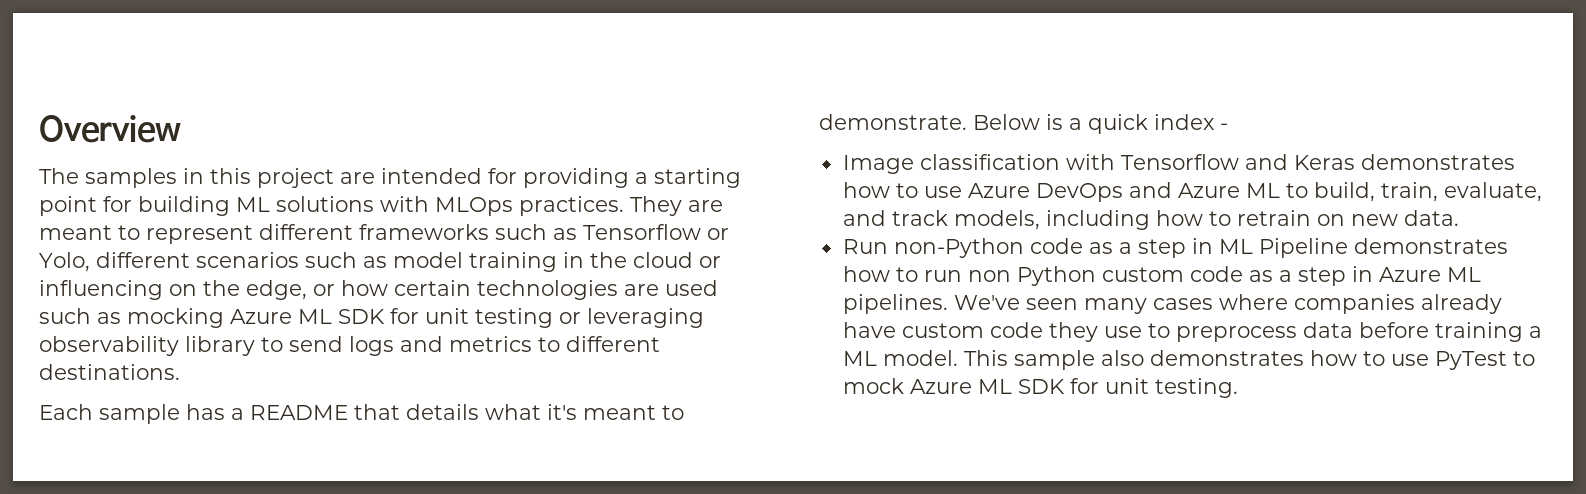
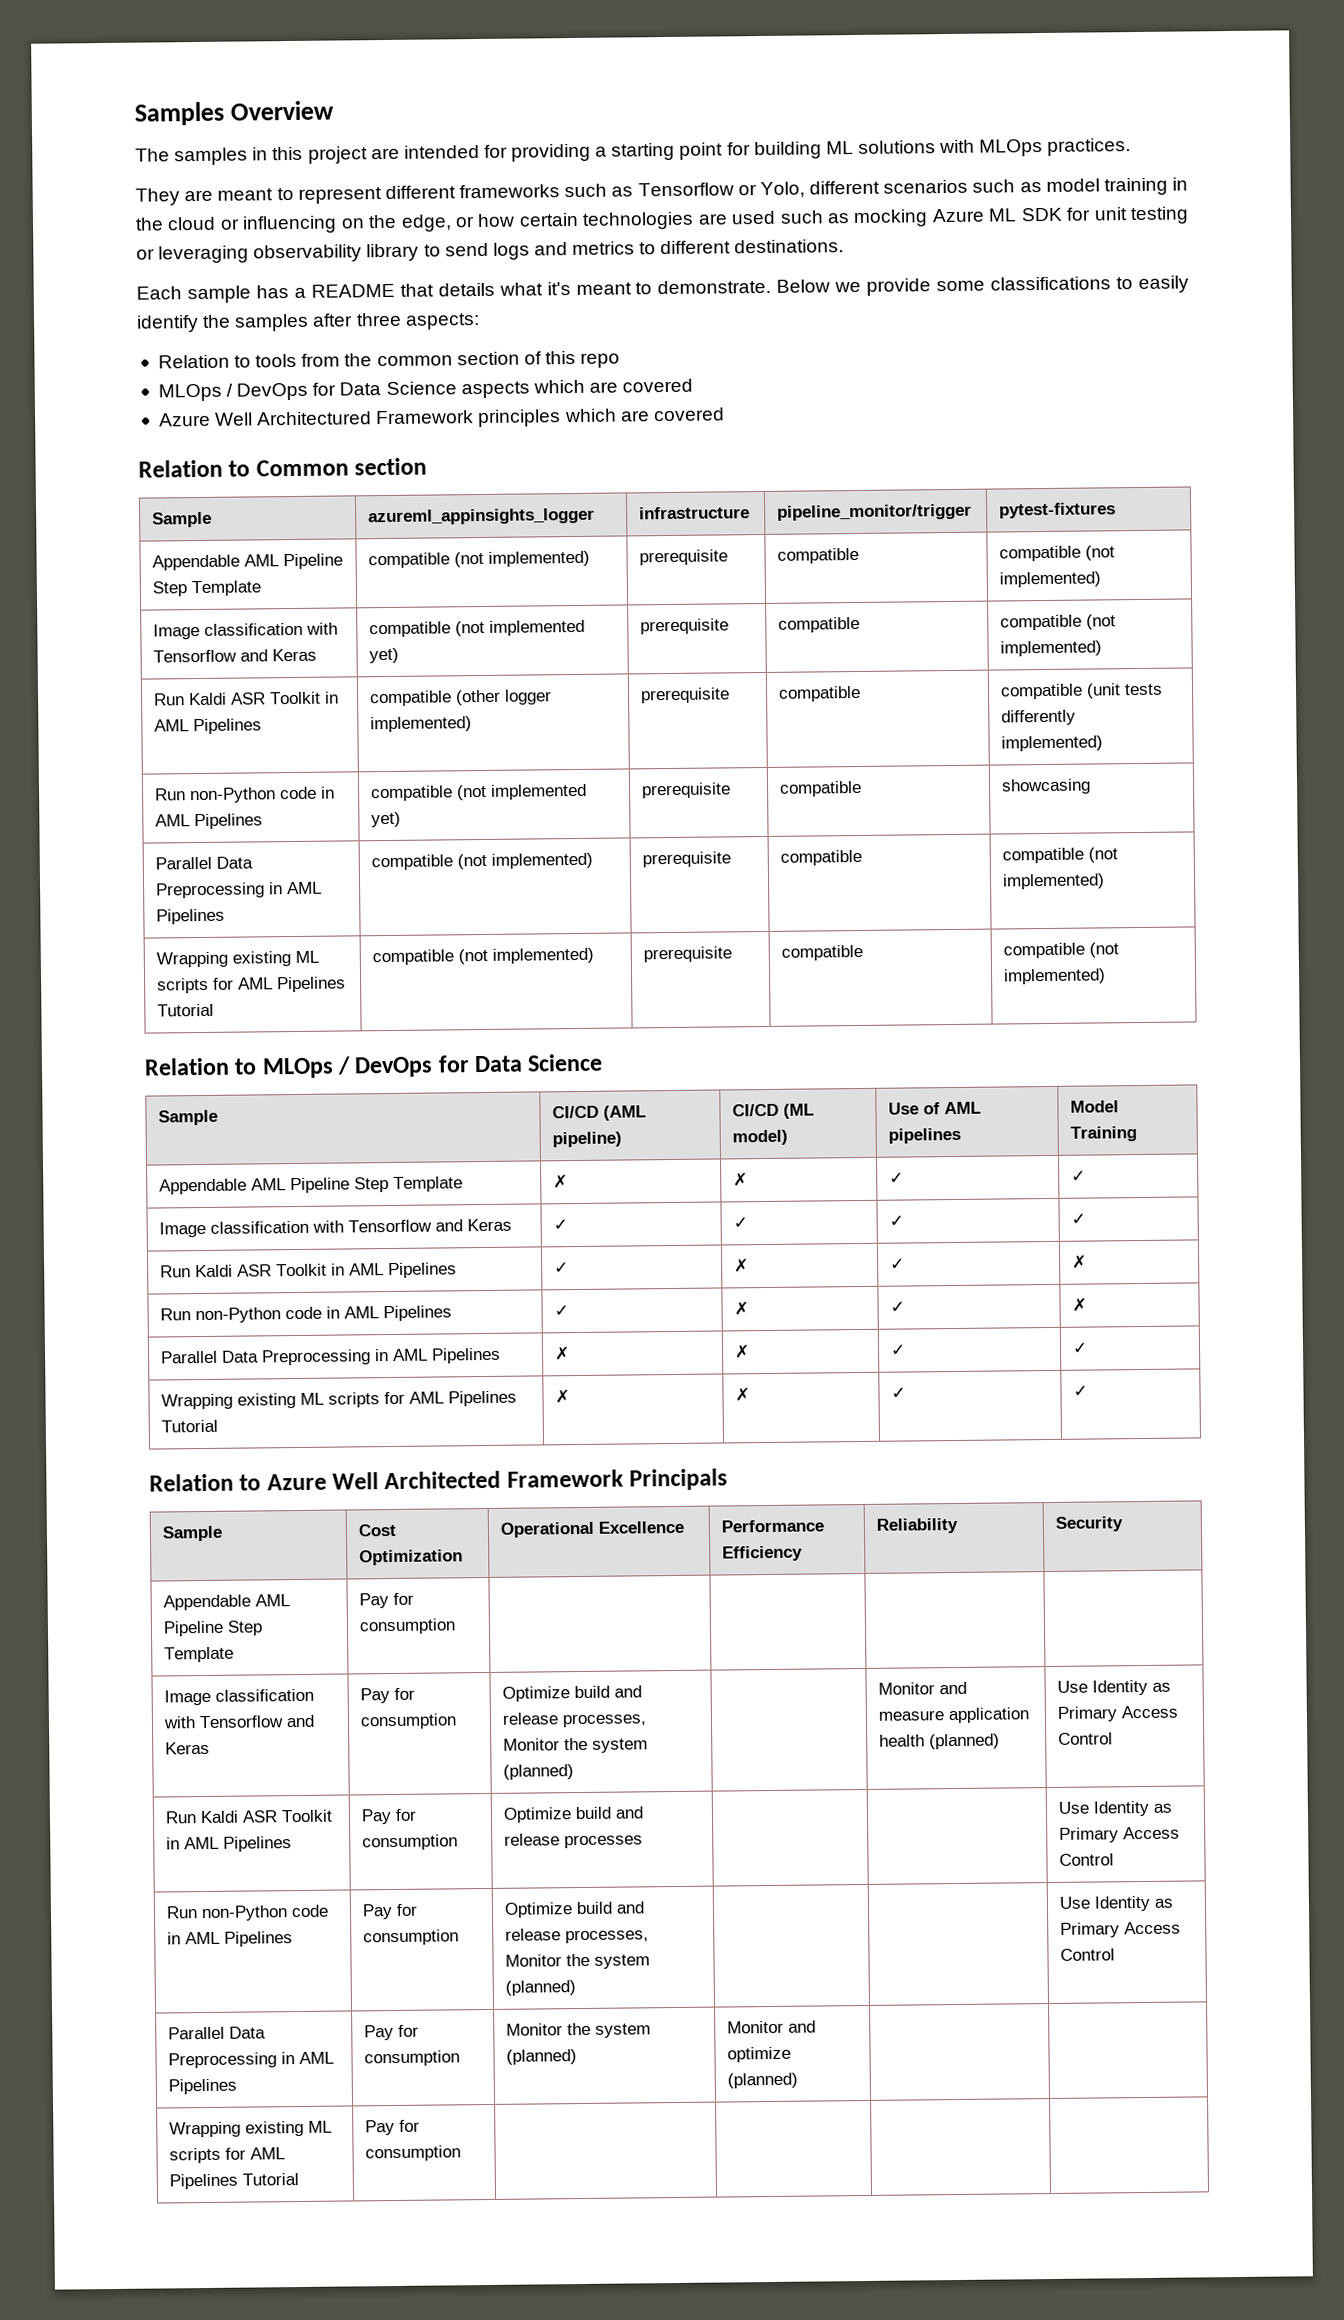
(39, 129) none -> [134,101,224,126] Samples
(624, 206) none -> (1132, 147) //
[1046,114,1228,134] [842,154,1515,174] [842,182,1542,202] [842,210,1459,230] [842,238,1508,258] [842,266,1481,286] [842,294,1502,314] [842,322,1542,342] [842,350,1535,370] [842,378,1238,398] is a quick index - // Image classification with Tensorflow and Keras demonstrates how to use Azure DevOps and Azure ML to build, train, evaluate, and track models, including how to retrain on new data. // Run non-Python code as a step in ML Pipeline demonstrates how to run non Python custom code as a step in Azure ML pipelines. We've seen many cases where companies already have custom code they use to preprocess data before training a ML model. This sample also demonstrates how to use PyTest to mock Azure ML SDK for unit testing. -> [834,275,1190,296] [136,312,480,333] [157,350,621,369] [157,378,694,402] [158,407,725,428] [138,457,428,478] [152,511,213,528] [368,507,596,526] [639,506,751,520] [777,503,973,521] [999,502,1117,519] [152,553,344,571] [152,580,262,597] [368,550,591,569] [639,549,729,566] [777,547,860,564] [999,545,1116,562] [999,571,1102,588] [153,622,339,640] [153,648,318,663] [369,619,586,638] [369,647,400,664] [640,618,730,635] [778,616,861,633] [1000,614,1117,631] [1000,640,1103,657] [154,691,340,706] [154,718,263,735] [369,689,553,707] [370,716,473,733] [640,687,731,704] [778,685,862,702] [1000,683,1164,700] [1001,709,1077,726] [1001,735,1104,752] [155,786,336,804] [155,813,264,830] [371,783,588,802] [371,811,402,828] [641,782,732,799] [779,780,863,797] [1001,778,1092,795] [155,856,254,870] [156,881,323,899] [156,908,226,925] [371,852,594,871] [642,851,732,868] [780,849,863,866] [1002,847,1119,864] [1002,873,1106,890] [156,950,320,968] [157,976,347,994] [157,1003,215,1017] [372,947,595,966] [643,946,733,963] [781,944,864,961] [1003,942,1120,959] [1003,968,1107,985] [144,1053,604,1079] [158,1109,219,1126] [552,1105,647,1121] [552,1131,623,1148] [732,1103,815,1119] [732,1129,789,1146] [888,1101,982,1115] [888,1127,962,1144] [1070,1100,1120,1113] [1070,1126,1138,1142] [159,1176,464,1195] [553,1174,569,1189] [733,1172,749,1187] [889,1172,905,1184] [1071,1170,1087,1182] [159,1218,513,1238] [553,1219,569,1231] [733,1217,749,1229] [889,1215,905,1227] [1071,1213,1087,1225] [160,1262,458,1279] [554,1262,570,1274] [734,1258,750,1273] [890,1258,906,1270] [1072,1254,1088,1269] [160,1305,453,1324] [554,1305,570,1317] [734,1301,750,1316] [890,1301,906,1313] [1072,1297,1088,1312] [161,1347,502,1366] [554,1346,571,1361] [734,1344,751,1359] [890,1344,907,1356] [1072,1342,1089,1354] [161,1390,518,1410] [161,1419,219,1433] [555,1389,571,1404] [735,1387,751,1402] [891,1387,907,1399] [1073,1385,1089,1397] [149,1468,729,1492] [162,1525,224,1542] [358,1523,397,1537] [359,1549,464,1566] [500,1520,685,1538] [721,1519,825,1533] [722,1545,804,1562] [876,1517,959,1534] [1055,1516,1124,1532] [163,1594,291,1611] [163,1620,264,1637] [164,1646,235,1663] [359,1592,415,1609] [359,1618,457,1635] [164,1688,315,1706] [163,1714,316,1729] [165,1741,211,1755] [360,1687,416,1704] [360,1713,458,1730] [502,1685,643,1702] [502,1712,648,1728] [503,1737,649,1753] [503,1764,575,1780] [878,1681,968,1695] [878,1707,1031,1724] [879,1733,1001,1750] [1057,1679,1172,1696] [1057,1705,1179,1722] [1058,1732,1114,1745] [165,1809,334,1824] [166,1836,293,1852] [361,1808,418,1825] [362,1834,459,1851] [503,1806,645,1823] [504,1833,644,1849] [1058,1800,1173,1817] [1059,1826,1181,1843] [1059,1853,1115,1866] [166,1904,330,1922] [167,1931,294,1947] [362,1903,419,1920] [363,1929,460,1946] [504,1901,646,1918] [505,1928,650,1944] [505,1953,651,1969] [505,1980,577,1996] [1059,1895,1174,1912] [1060,1921,1182,1938] [1060,1948,1116,1961] [168,2026,267,2040] [168,2051,335,2069] [168,2078,238,2095] [364,2024,420,2041] [364,2050,461,2067] [506,2022,652,2038] [506,2049,578,2065] [727,2020,817,2034] [727,2046,792,2063] [727,2072,799,2089] [169,2120,333,2138] [169,2147,286,2164] [169,2173,300,2190] [365,2119,421,2136] [365,2145,462,2162] we provide some classifications to easily identify the samples after three aspects: // Relation to tools from the common section of this repo // MLOps / DevOps for Data Science aspects which are covered // Azure Well Architectured Framework principles which are covered // Relation to Common section // Sample | azureml_appinsights_logger | infrastructure | pipeline_monitor/trigger | pytest-fixtures // Appendable AML Pipeline Step Template | compatible (not implemented) | prerequisite | compatible | compatible (not implemented) // Image classification with Tensorflow and Keras | compatible (not implemented yet) | prerequisite | compatible | compatible (not implemented) // Run Kaldi ASR Toolkit in AML Pipelines | compatible (other logger implemented) | prerequisite | compatible | compatible (unit tests differently implemented) // Run non-Python code in AML Pipelines | compatible (not implemented yet) | prerequisite | compatible | showcasing // Parallel Data Preprocessing in AML Pipelines | compatible (not implemented) | prerequisite | compatible | compatible (not implemented) // Wrapping existing ML scripts for AML Pipelines Tutorial | compatible (not implemented) | prerequisite | compatible | compatible (not implemented) // Relation to MLOps / DevOps for Data Science // Sample | CI/CD (AML pipeline) | CI/CD (ML model) | Use of AML pipelines | Model Training // Appendable AML Pipeline Step Template | ✗ | ✗ | ✓ | ✓ // Image classification with Tensorflow and Keras | ✓ | ✓ | ✓ | ✓ // Run Kaldi ASR Toolkit in AML Pipelines | ✓ | ✗ | ✓ | ✗ // Run non-Python code in AML Pipelines | ✓ | ✗ | ✓ | ✗ // Parallel Data Preprocessing in AML Pipelines | ✗ | ✗ | ✓ | ✓ // Wrapping existing ML scripts for AML Pipelines Tutorial | ✗ | ✗ | ✓ | ✓ // Relation to Azure Well Architected Framework Principals // Sample | Cost Optimization | Operational Excellence | Performance Efficiency | Reliability | Security // Appendable AML Pipeline Step Template | Pay for consumption | | | | // Image classification with Tensorflow and Keras | Pay for consumption | Optimize build and release processes, Monitor the system (planned) | | Monitor and measure application health (planned) | Use Identity as Primary Access Control // Run Kaldi ASR Toolkit in AML Pipelines | Pay for consumption | Optimize build and release processes | | | Use Identity as Primary Access Control // Run non-Python code in AML Pipelines | Pay for consumption | Optimize build and release processes, Monitor the system (planned) | | | Use Identity as Primary Access Control // Parallel Data Preprocessing in AML Pipelines | Pay for consumption | Monitor the system (planned) | Monitor and optimize (planned) | | // Wrapping existing ML scripts for AML Pipelines Tutorial | Pay for consumption | | | |

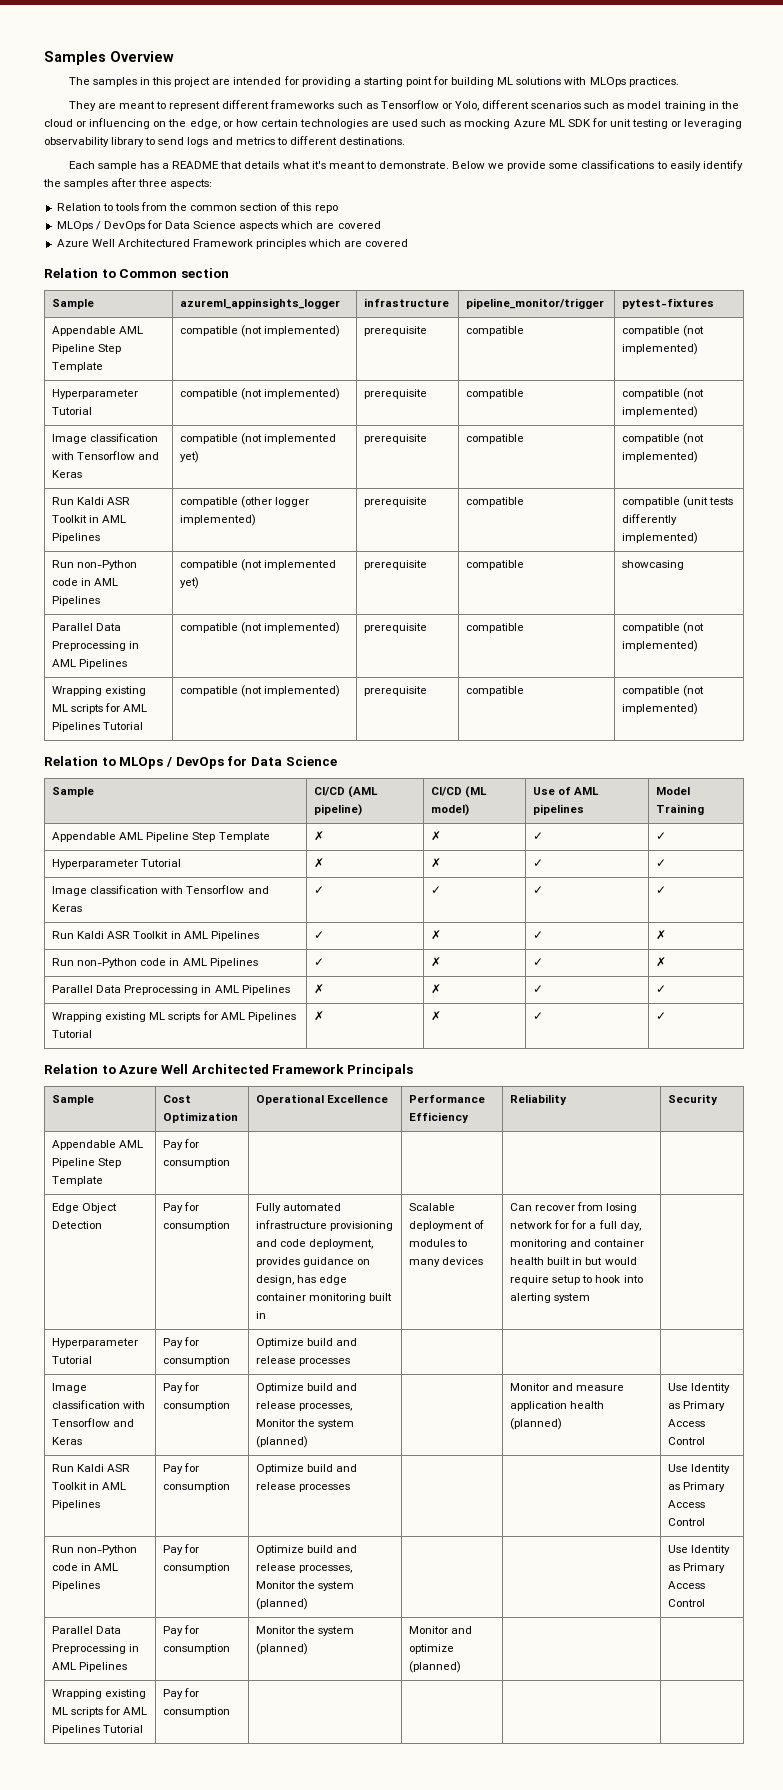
(1102, 579) none -> [52,389,139,399] [52,407,93,415] [180,388,341,400] [364,389,428,399] [466,389,525,399] [622,388,705,400] [622,406,699,418] // Hyperparameter Tutorial | compatible (not implemented) | prerequisite | compatible | compatible (not implemented)
(1087, 1176) none -> [52,859,182,869] [314,858,325,868] [431,858,442,868] [533,859,544,867] [656,859,667,867] // Hyperparameter Tutorial | ✗ | ✗ | ✓ | ✓
(457, 1626) none -> [52,1203,118,1213] [52,1221,103,1229] [163,1202,200,1213] [163,1221,231,1231] [256,1203,342,1213] [256,1220,394,1231] [256,1239,374,1249] [256,1257,371,1267] [256,1275,348,1285] [256,1293,393,1303] [256,1311,267,1319] [409,1203,456,1211] [409,1220,485,1231] [409,1239,468,1247] [409,1257,484,1267] [510,1202,638,1213] [510,1220,641,1231] [510,1239,645,1249] [510,1257,637,1265] [510,1275,643,1285] [510,1293,591,1303] [52,1338,139,1348] [52,1356,93,1364] [163,1337,200,1348] [163,1356,231,1366] [256,1338,358,1348] [256,1356,351,1366] // Edge Object Detection | Pay for consumption | Fully automated infrastructure provisioning and code deployment, provides guidance on design, has edge container monitoring built in | Scalable deployment of modules to many devices | Can recover from losing network for for a full day, monitoring and container health built in but would require setup to hook into alerting system | // Hyperparameter Tutorial | Pay for consumption | Optimize build and release processes | | |

